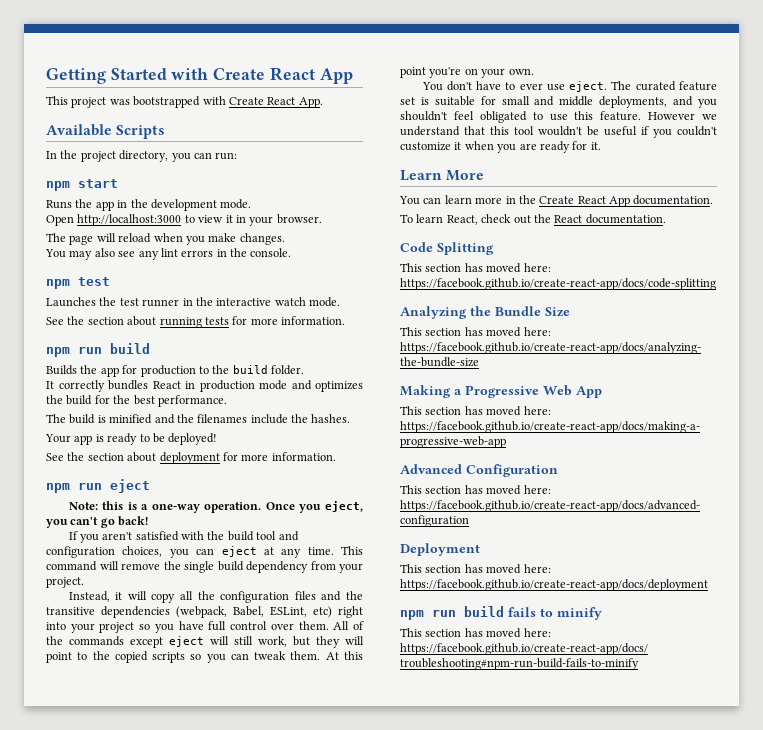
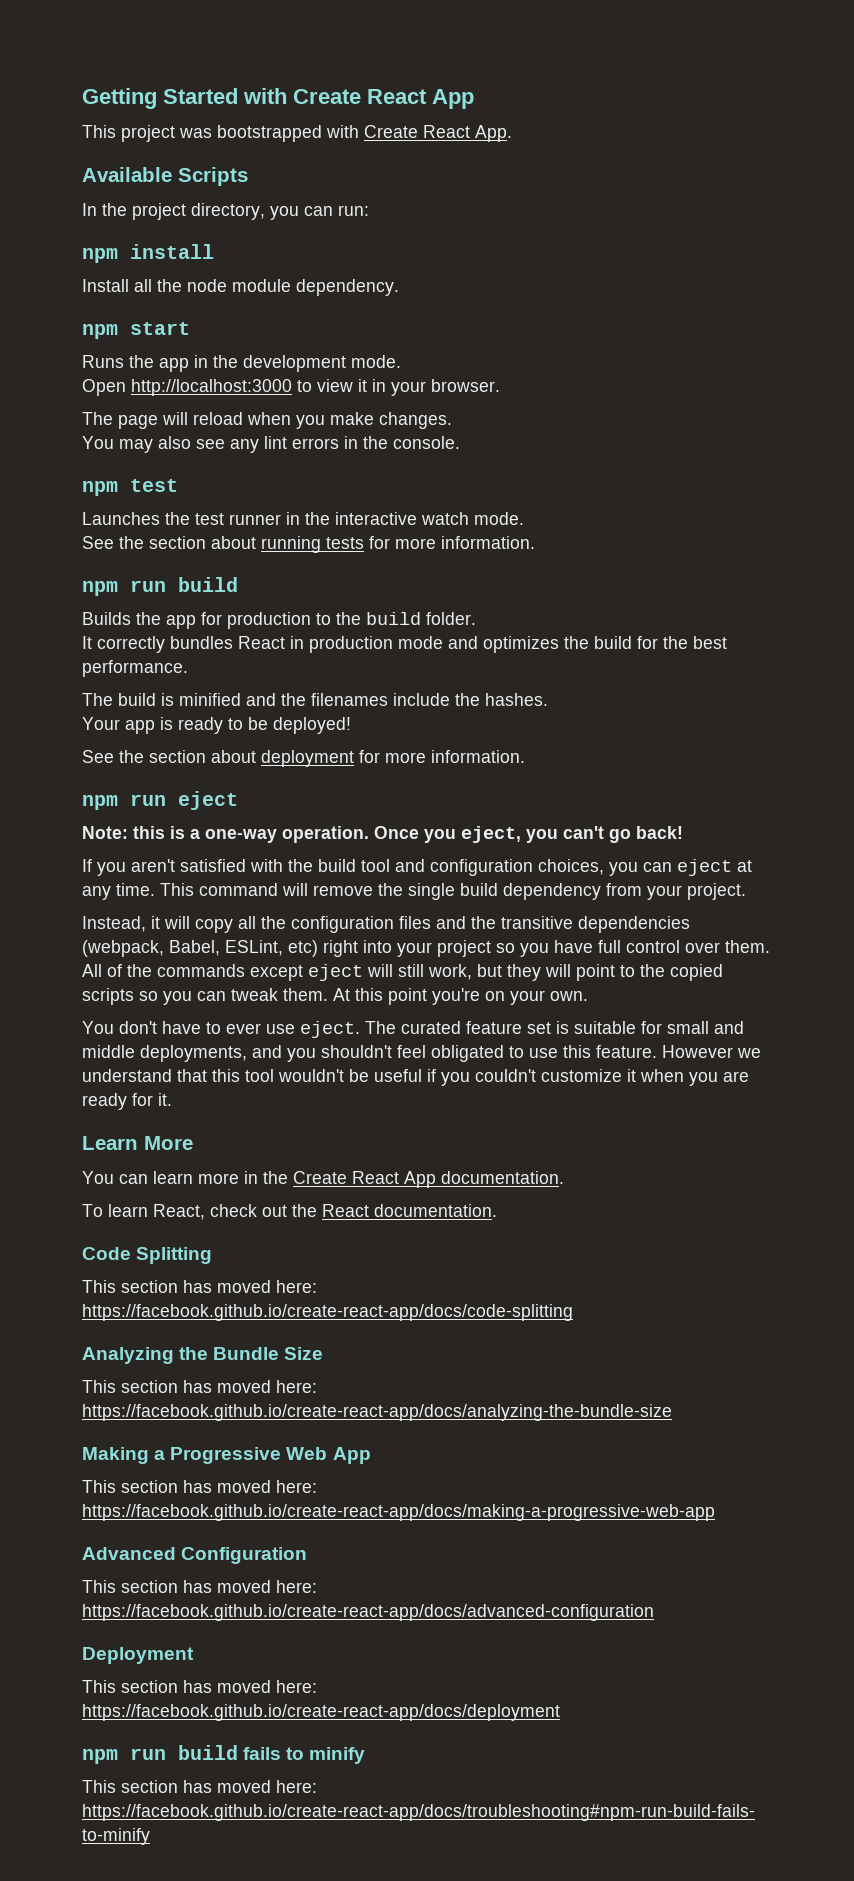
(238, 156) none -> [82,244,214,263] [82,279,399,296] // npm install // Install all the node module dependency.

